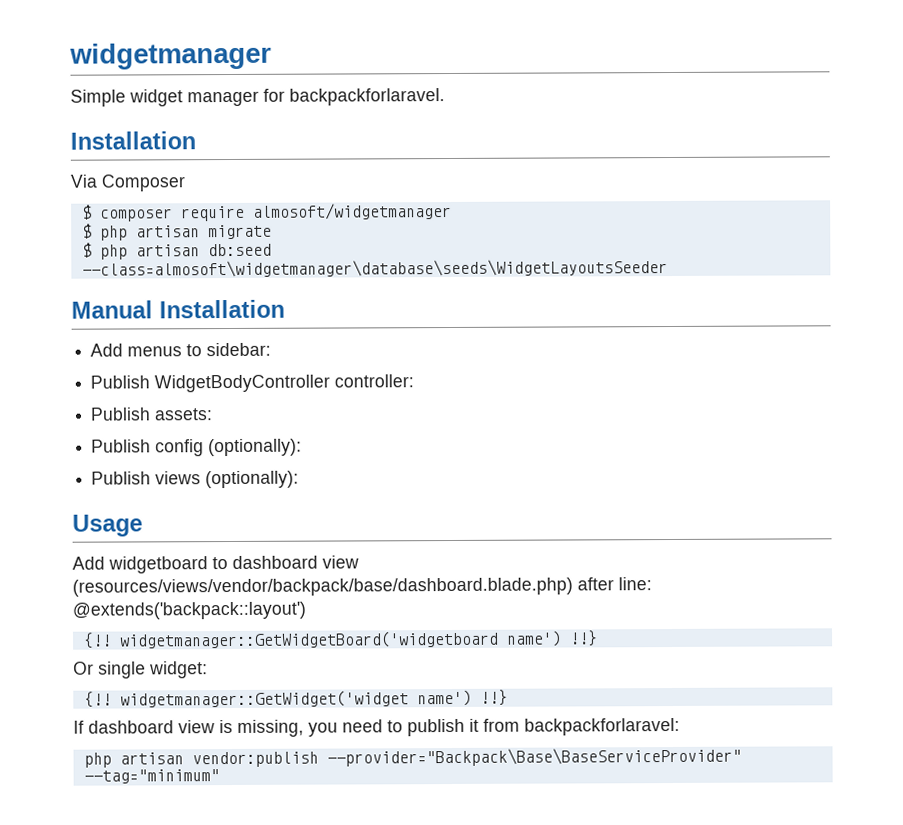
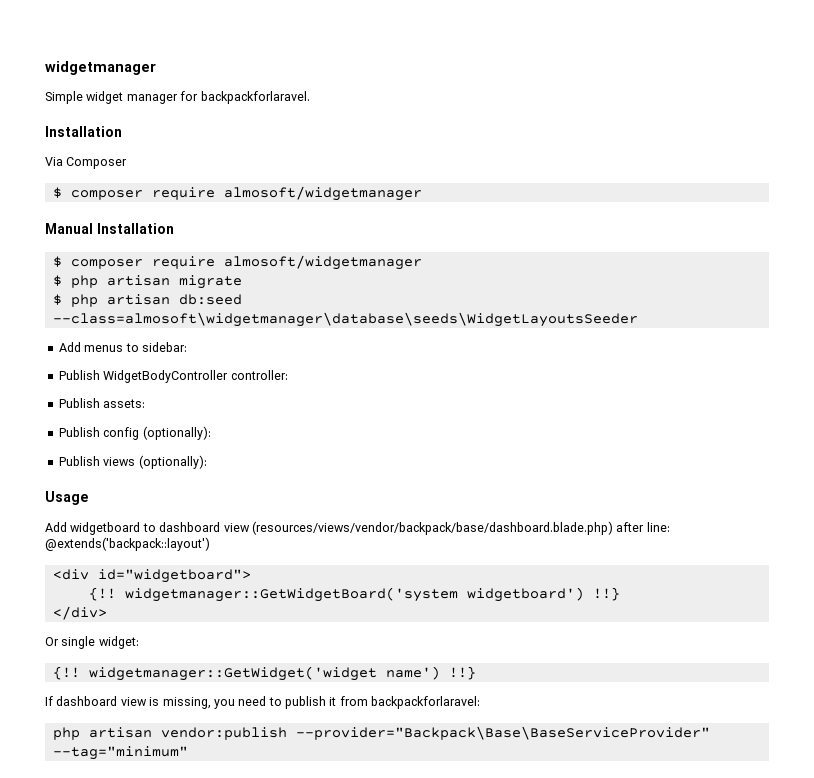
(452, 211) none -> [45,223,174,234] [52,255,422,270] // Manual Installation // $ composer require almosoft/widgetmanager
[71,299,285,319] // Manual Installation -> (638, 319) none
[82,630,598,649] // {!! widgetmanager::GetWidgetBoard('widgetboard name') !!} -> [52,569,251,583] [88,587,620,602] [52,606,107,620] // <div id="widgetboard"> // {!! widgetmanager::GetWidgetBoard('system widgetboard') !!} // </div>

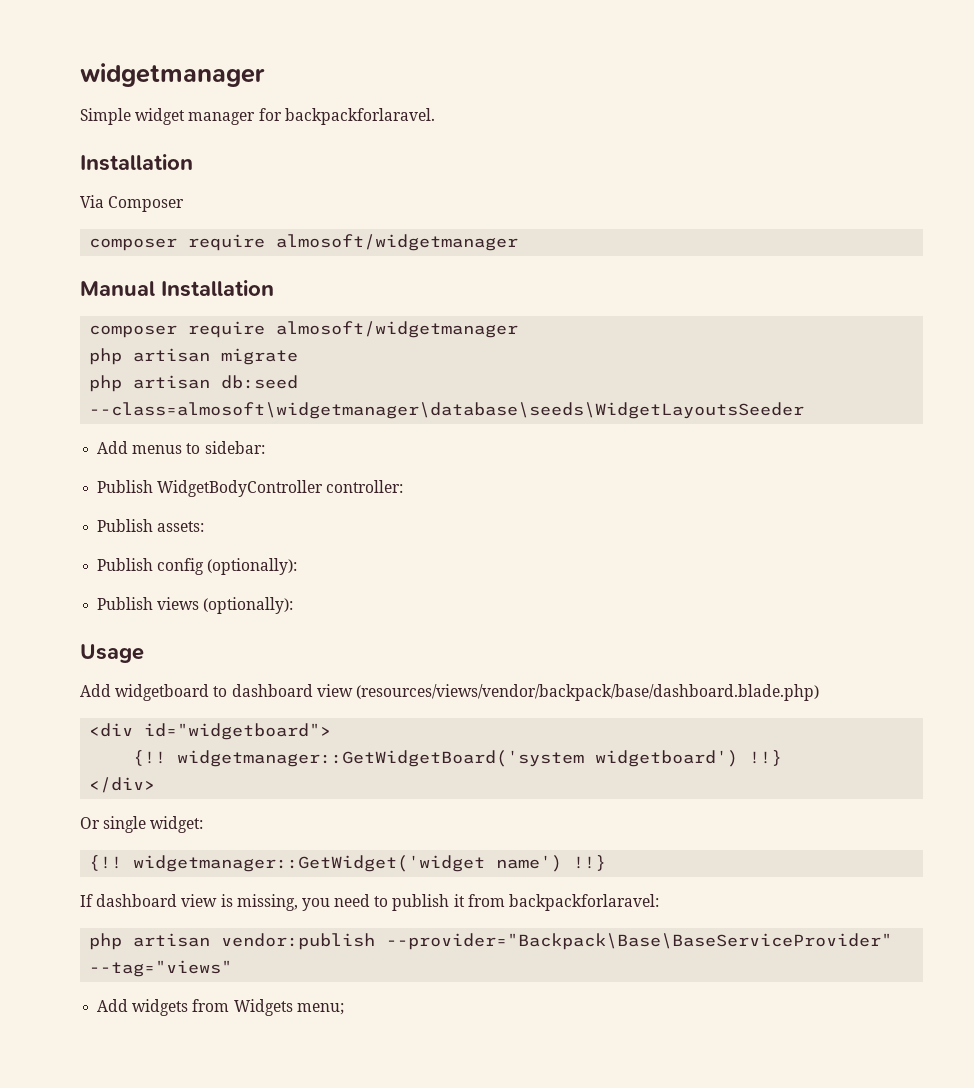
[52,187,62,198] $ -> (185, 204) none
[52,255,422,270] [52,275,62,286] $ composer require almosoft/widgetmanager // $ -> [89,321,519,338] composer require almosoft/widgetmanager //
[52,294,62,305] $ -> (299, 356) none
[616,522,670,532] [45,537,210,551] after line: @extends('backpack::layout') -> (819, 692) none
[52,746,188,760] --tag="minimum" -> [89,960,233,977] [97,999,344,1016] --tag="views" // Add widgets from Widgets menu;

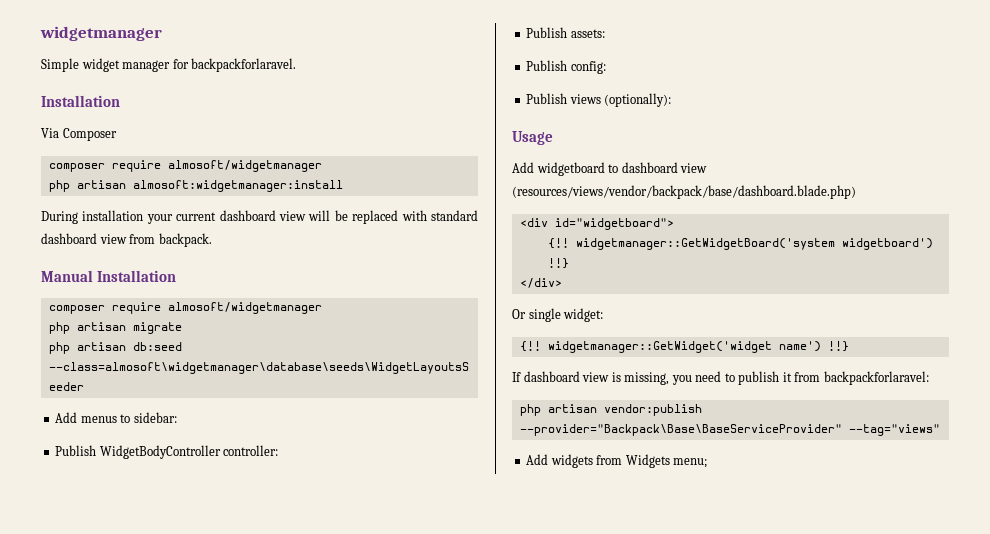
(519, 242) none -> [48,180,343,192] [41,210,478,224] [41,233,212,247] // php artisan almosoft:widgetmanager:install // During installation your current dashboard view will be replaced with standard dashboard view from backpack.
[157,558,298,575] config (optionally): -> [570,61,606,74] config:

